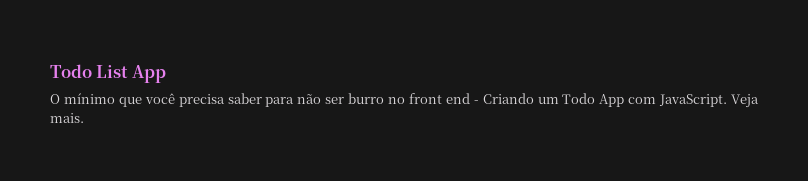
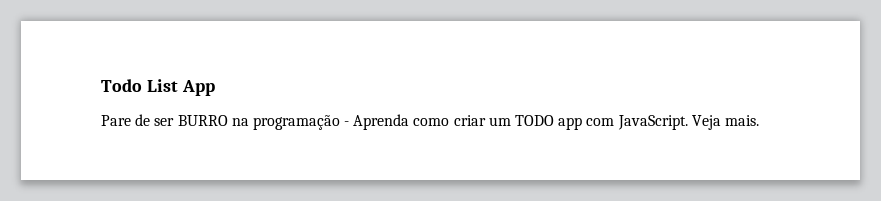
[50,93,625,107] O mínimo que você precisa saber para não ser burro no front end - Criando um Todo App -> [101,114,583,130] Pare de ser BURRO na programação - Aprenda como criar um TODO app

